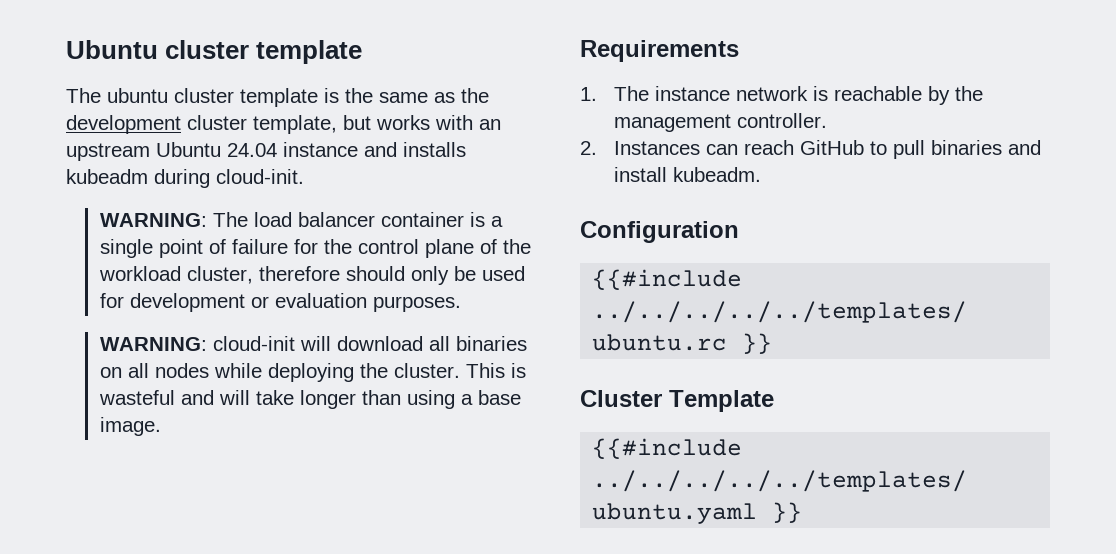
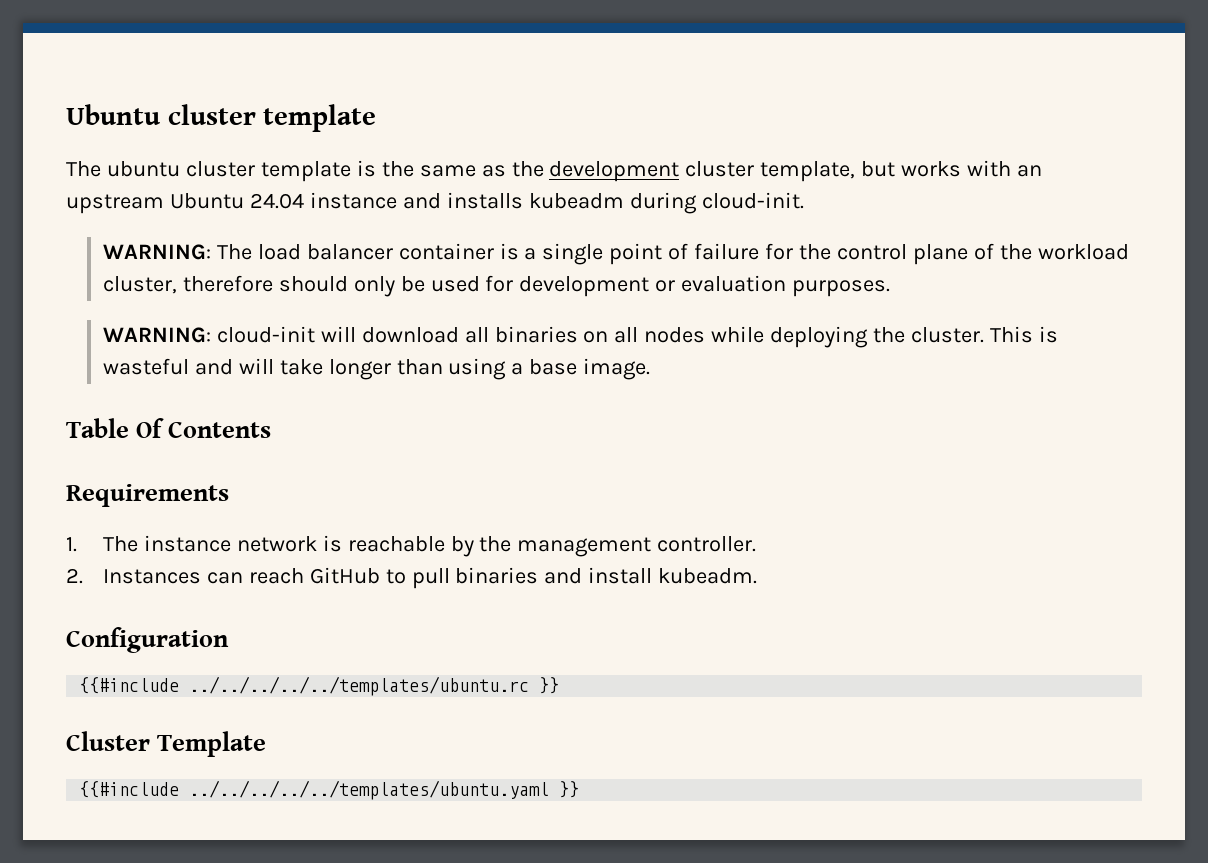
(161, 426) none -> [66,418,272,438] // Table Of Contents

